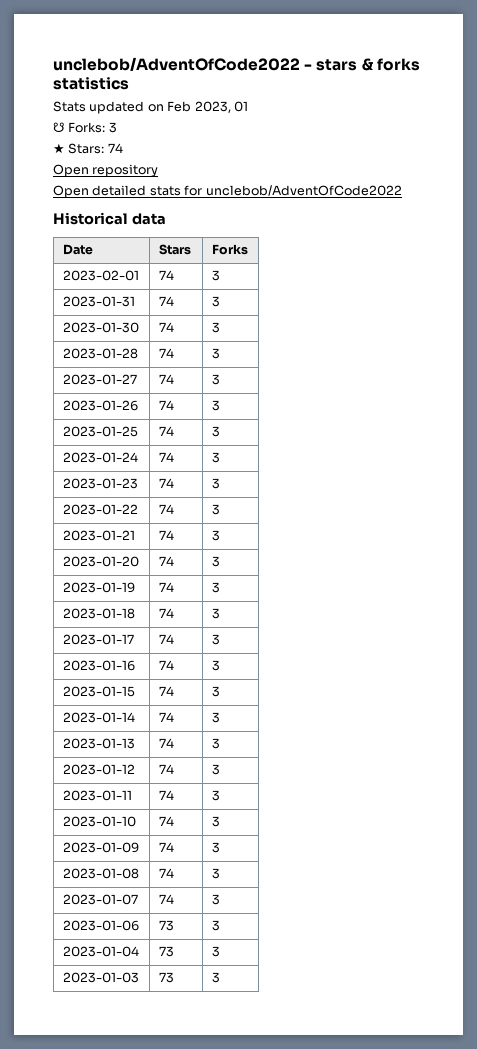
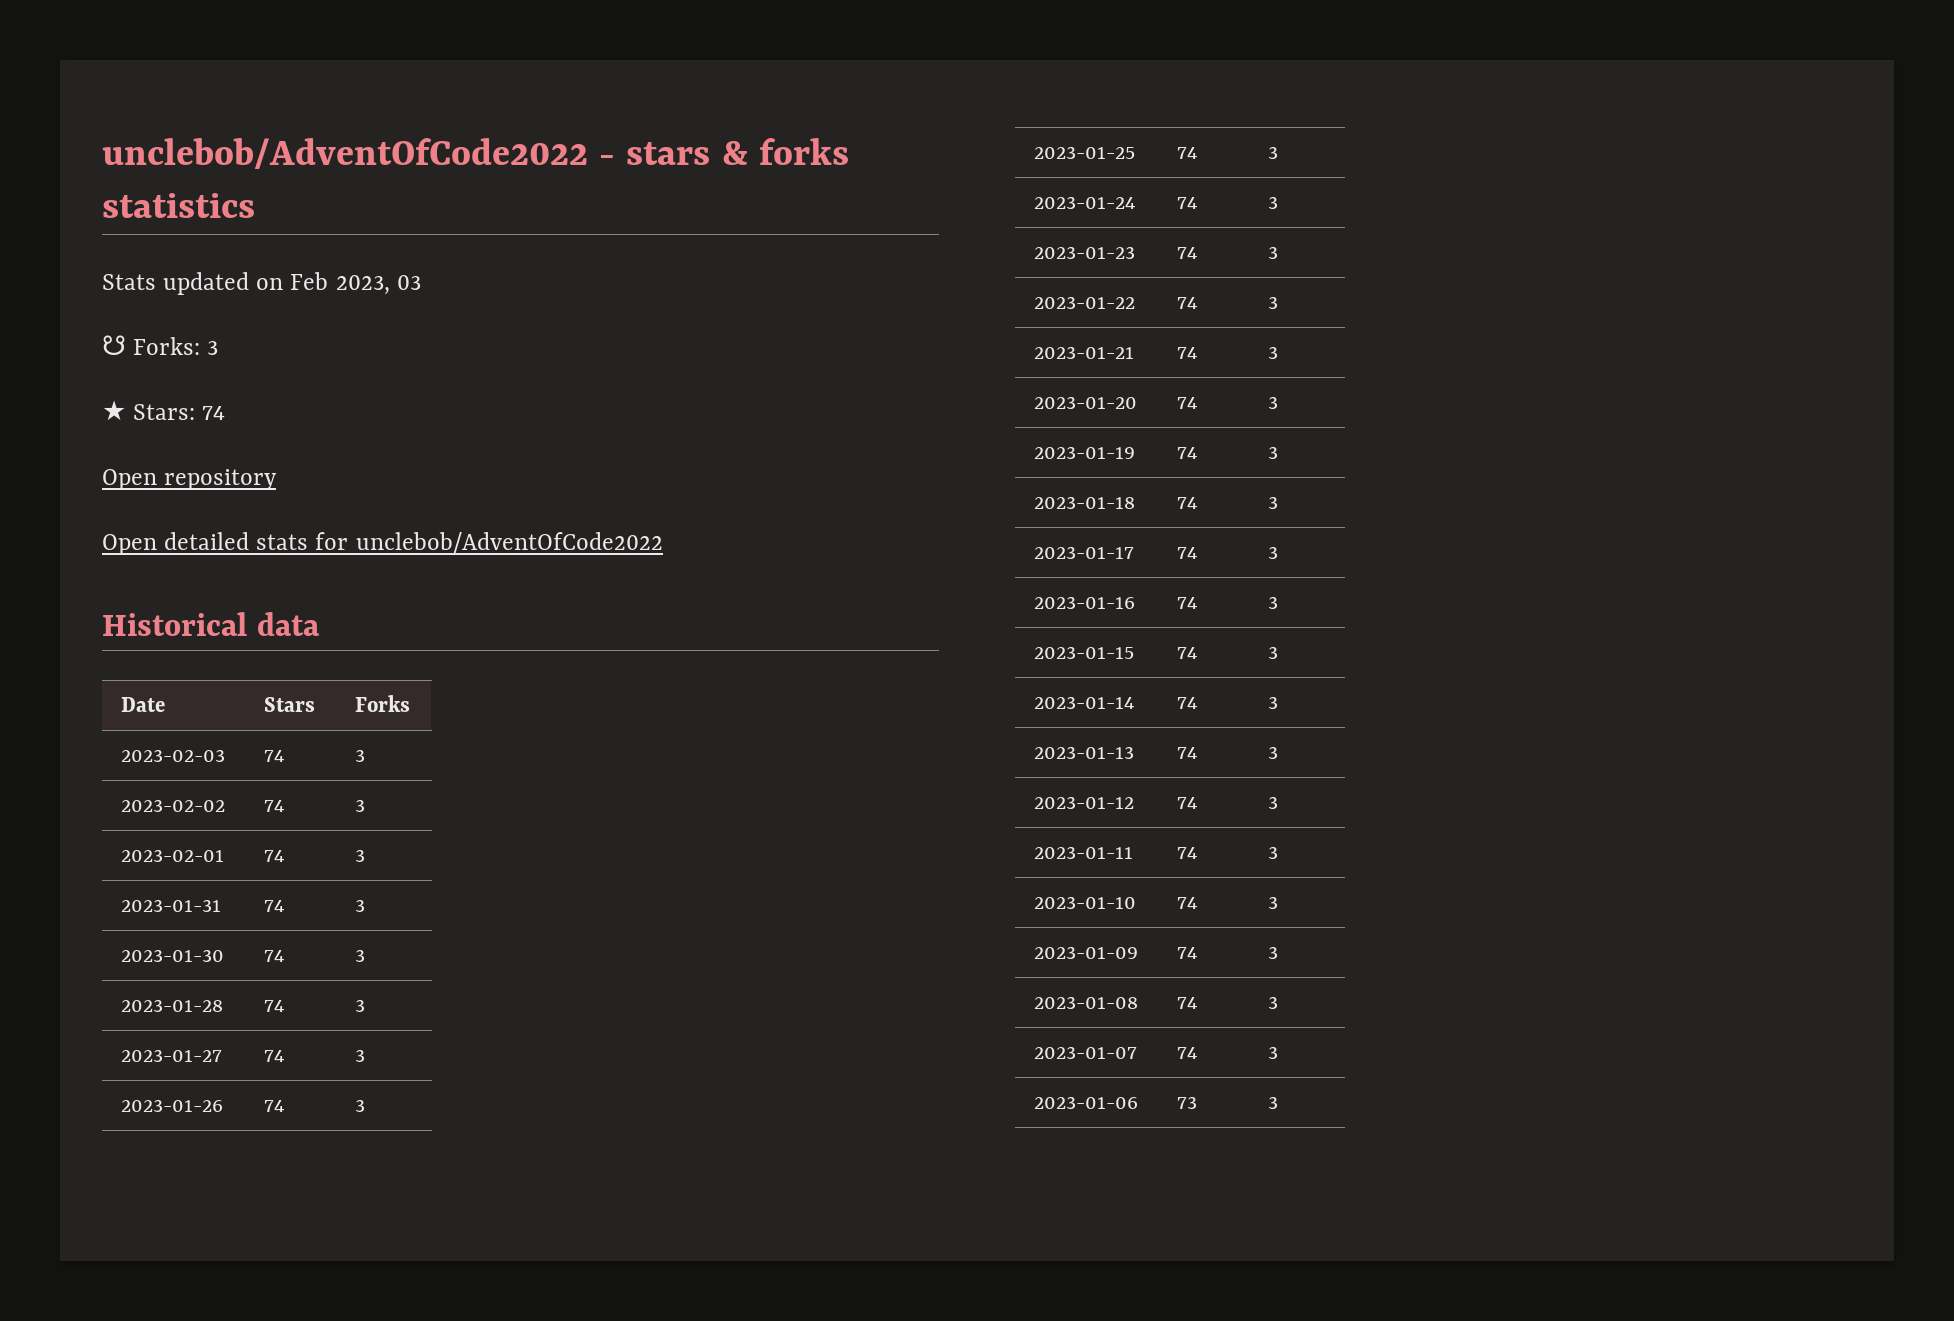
[233,101,248,112] 01 -> [396,275,421,290] 03
(248, 249) none -> [121,749,226,762] [264,750,286,762] [355,749,366,762] [121,799,226,812] [264,800,286,812] [355,799,366,812] // 2023-02-03 | 74 | 3 // 2023-02-02 | 74 | 3
[62,946,139,957] [158,946,174,957] [211,946,220,957] [62,972,139,983] [158,972,174,983] [211,972,220,983] // 2023-01-04 | 73 | 3 // 2023-01-03 | 73 | 3 -> (1279, 1102) none

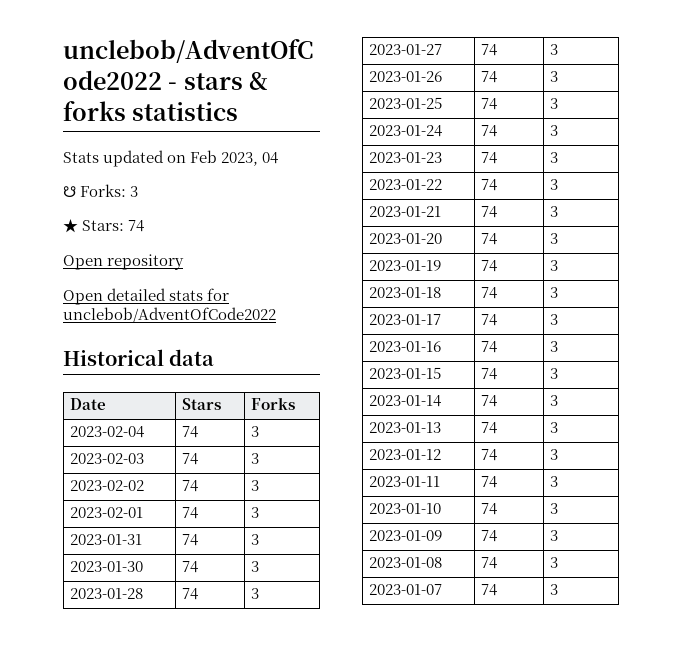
[396,275,421,290] 03 -> [262,152,279,164] 04
(411, 703) none -> [69,426,144,438] [181,426,198,438] [250,426,259,437] // 2023-02-04 | 74 | 3
[1034,1096,1139,1109] [1177,1096,1198,1109] [1268,1096,1279,1109] // 2023-01-06 | 73 | 3 -> (558, 589) none

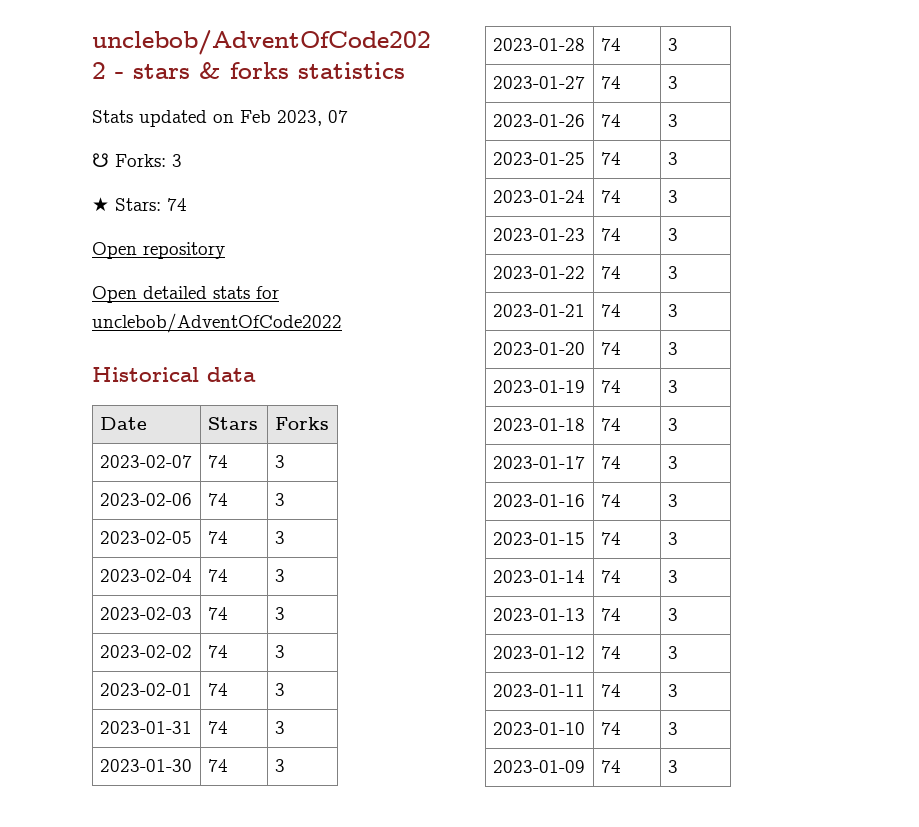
[262,152,279,164] 04 -> [328,110,348,123] 07
(295, 403) none -> [99,455,192,468] [207,455,228,468] [274,455,285,468] [99,493,192,506] [207,493,228,506] [274,493,285,506] [99,531,192,544] [207,531,228,544] [274,531,285,544] // 2023-02-07 | 74 | 3 // 2023-02-06 | 74 | 3 // 2023-02-05 | 74 | 3
[368,557,442,568] [480,557,497,569] [549,557,558,568] [368,584,442,595] [480,584,497,596] [549,584,558,595] // 2023-01-08 | 74 | 3 // 2023-01-07 | 74 | 3 -> (678, 766) none

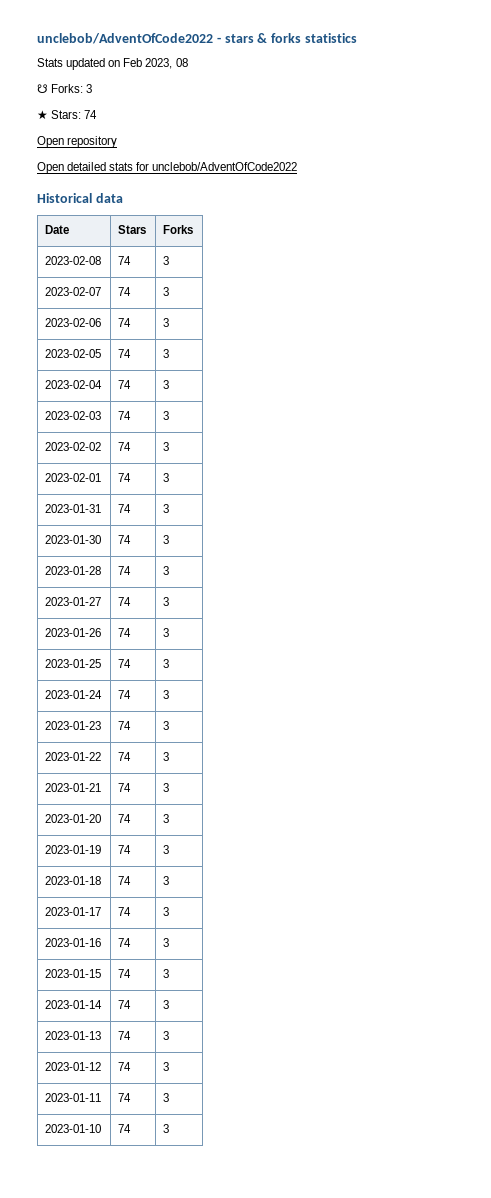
[328,110,348,123] 07 -> [175,58,188,67] 08
(329, 423) none -> [45,256,102,265] [118,256,132,265] [163,256,170,265] // 2023-02-08 | 74 | 3
[492,760,585,773] [600,760,621,773] [667,760,678,773] // 2023-01-09 | 74 | 3 -> (170, 1128) none

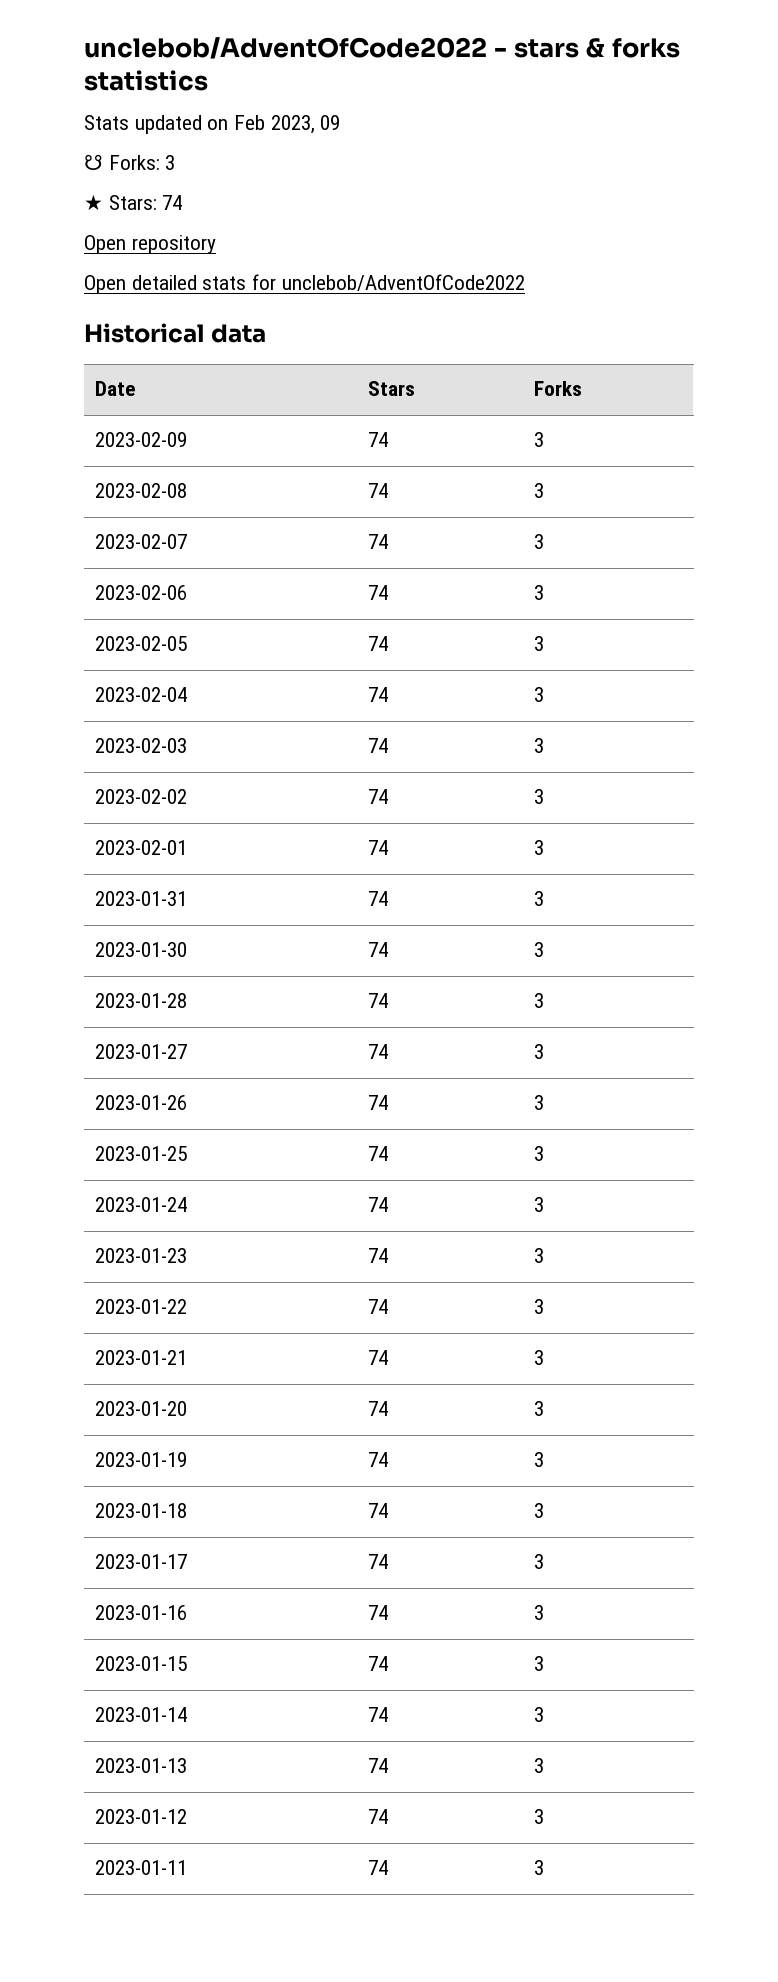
[175,58,188,67] 08 -> [320,115,341,130] 09
(194, 229) none -> [95,432,188,447] [368,432,389,447] [534,432,545,447] // 2023-02-09 | 74 | 3
[45,1124,102,1133] [118,1124,132,1133] [163,1124,170,1133] // 2023-01-10 | 74 | 3 -> (545, 1867) none

